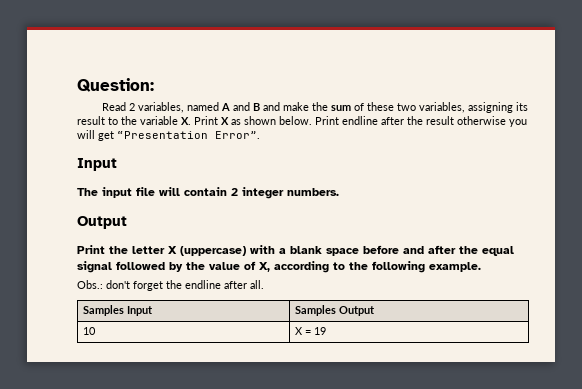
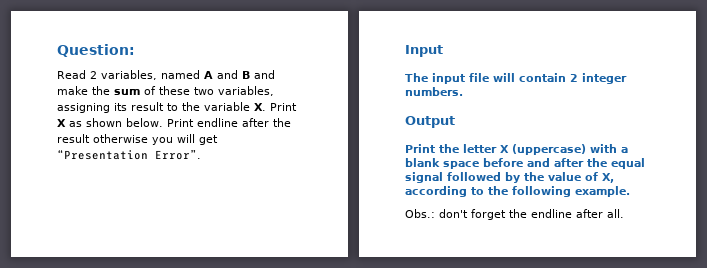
[82,305,153,316] [294,305,375,316] [82,327,96,335] [294,327,326,335] // Samples Input | Samples Output // 10 | X = 19 -> (624, 213) none

